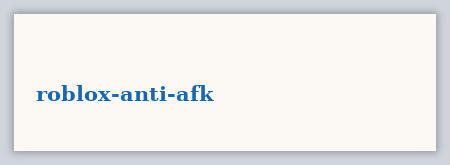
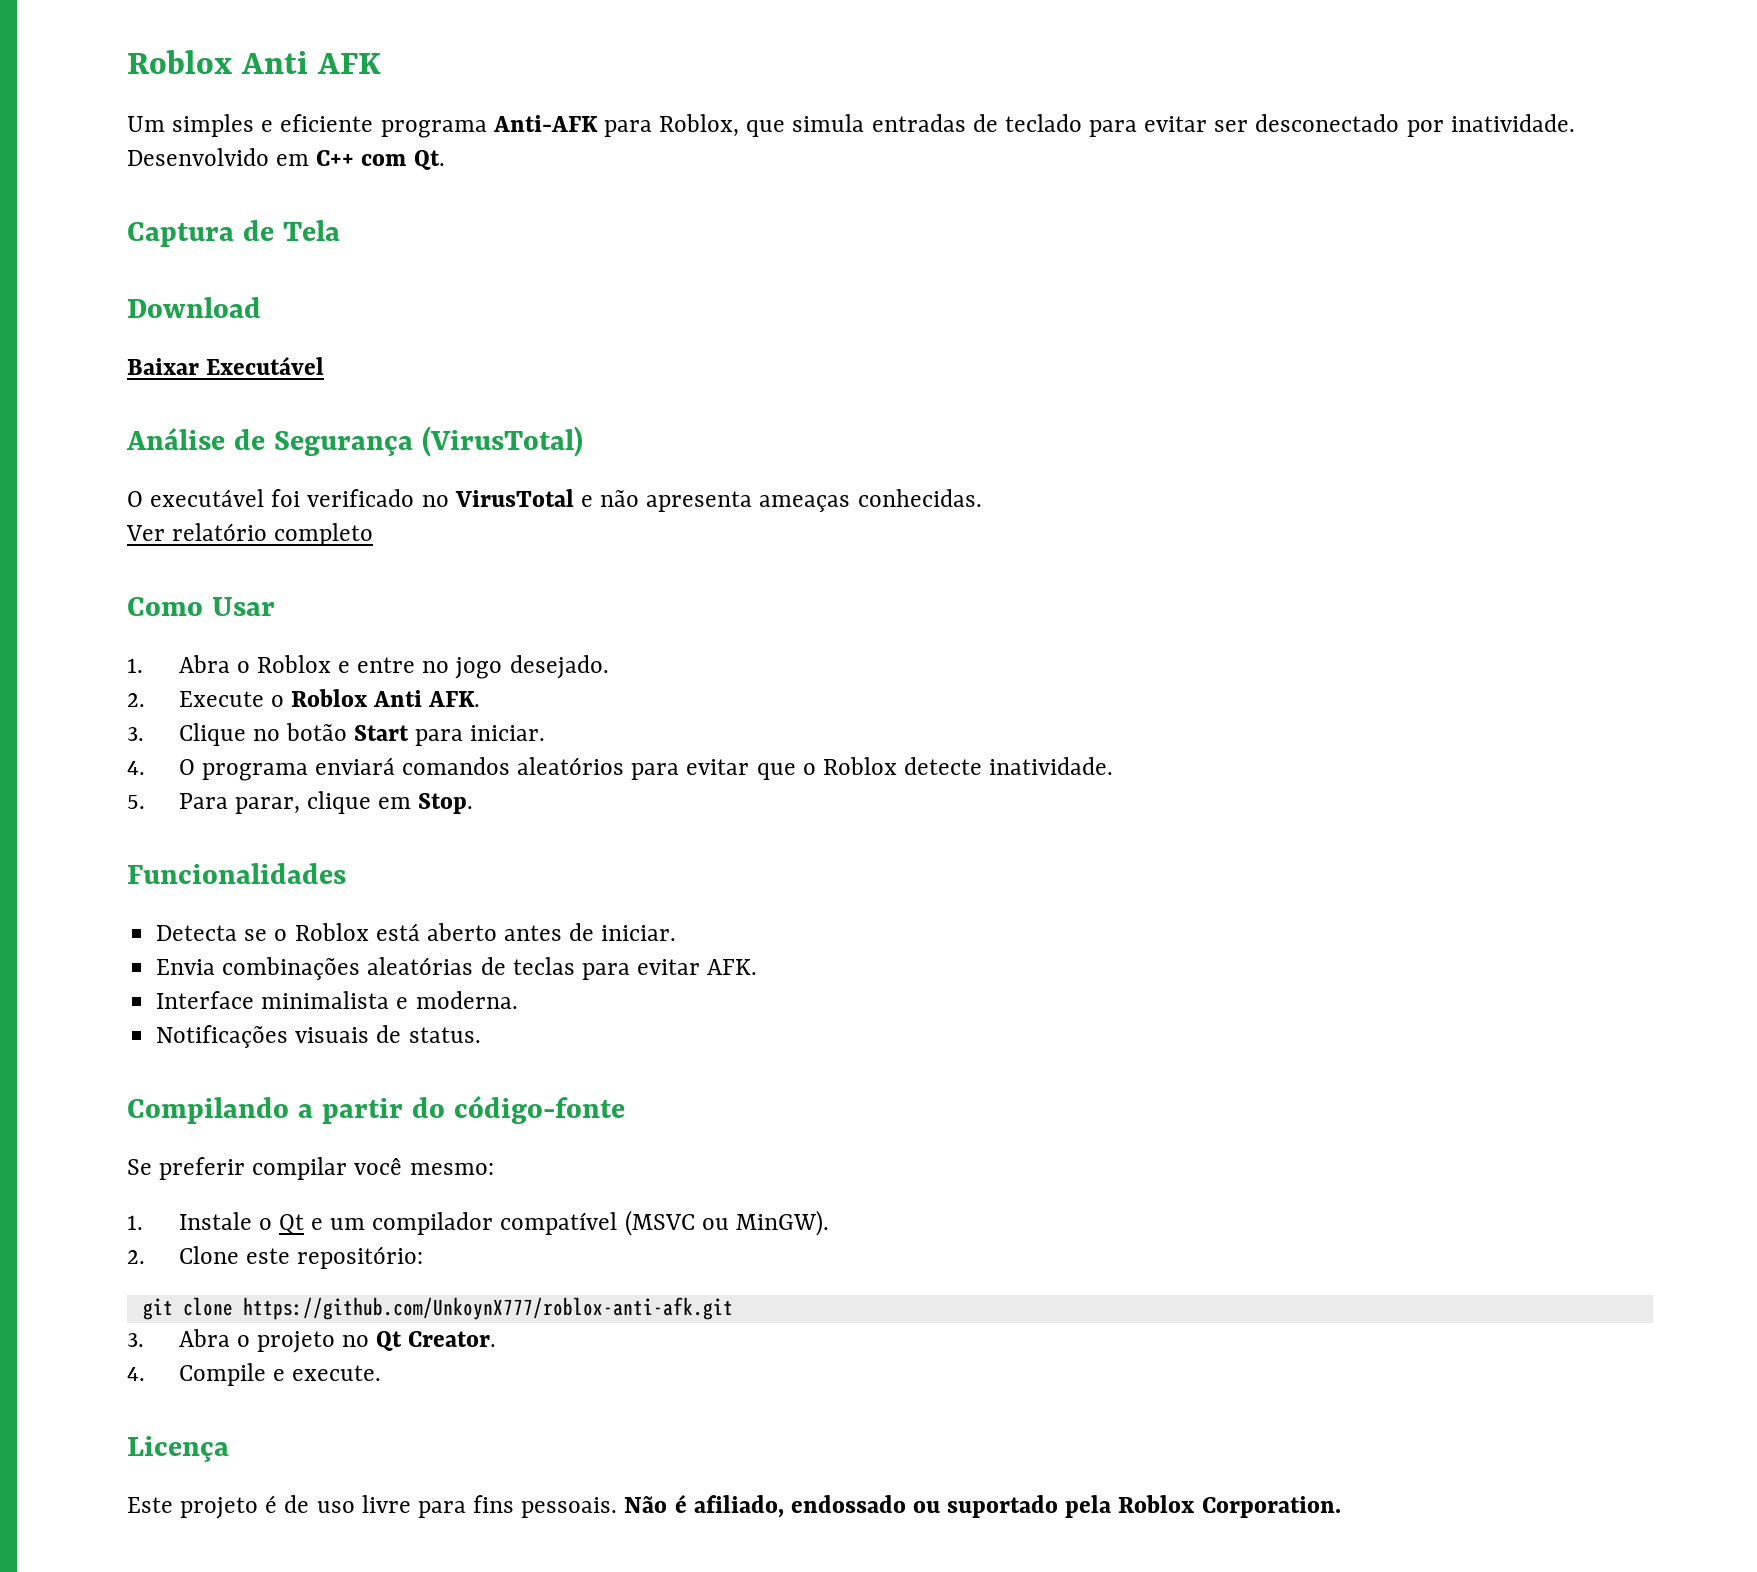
[36,85,214,101] roblox-anti-afk -> [127,50,381,74] [127,114,1575,138] [127,148,445,170] [127,220,340,247] [127,297,261,318] [127,356,325,375] [126,426,583,457] [127,489,982,512] [126,523,374,546] [127,597,275,616] [127,655,609,679] [127,689,481,707] [127,723,546,746] [127,757,1114,781] [127,791,474,814] [127,863,346,884] [156,923,677,941] [156,957,758,980] [156,991,518,1009] [156,1025,481,1048] [127,1095,625,1124] [127,1157,494,1180] [127,1210,829,1236] [127,1246,423,1269] [142,1297,733,1320] [127,1329,497,1353] [127,1363,381,1386] [127,1436,229,1462] [127,1494,1341,1519] Roblox Anti AFK // Um simples e eficiente programa Anti-AFK para Roblox, que simula entradas de teclado para evitar ser desconectado por inatividade. Desenvolvido em C++ com Qt. // Captura de Tela // Download // Baixar Executável // Análise de Segurança (VirusTotal) // O executável foi verificado no VirusTotal e não apresenta ameaças conhecidas. // Ver relatório completo // Como Usar // 1. Abra o Roblox e entre no jogo desejado. // 2. Execute o Roblox Anti AFK. // 3. Clique no botão Start para iniciar. // 4. O programa enviará comandos aleatórios para evitar que o Roblox detecte inatividade. // 5. Para parar, clique em Stop. // Funcionalidades // Detecta se o Roblox está aberto antes de iniciar. // Envia combinações aleatórias de teclas para evitar AFK. // Interface minimalista e moderna. // Notificações visuais de status. // Compilando a partir do código-fonte // Se preferir compilar você mesmo: // 1. Instale o Qt e um compilador compatível (MSVC ou MinGW). // 2. Clone este repositório: // git clone https://github.com/UnkoynX777/roblox-anti-afk.git // 3. Abra o projeto no Qt Creator. // 4. Compile e execute. // Licença // Este projeto é de uso livre para fins pessoais. Não é afiliado, endossado ou suportado pela Roblox Corporation.

